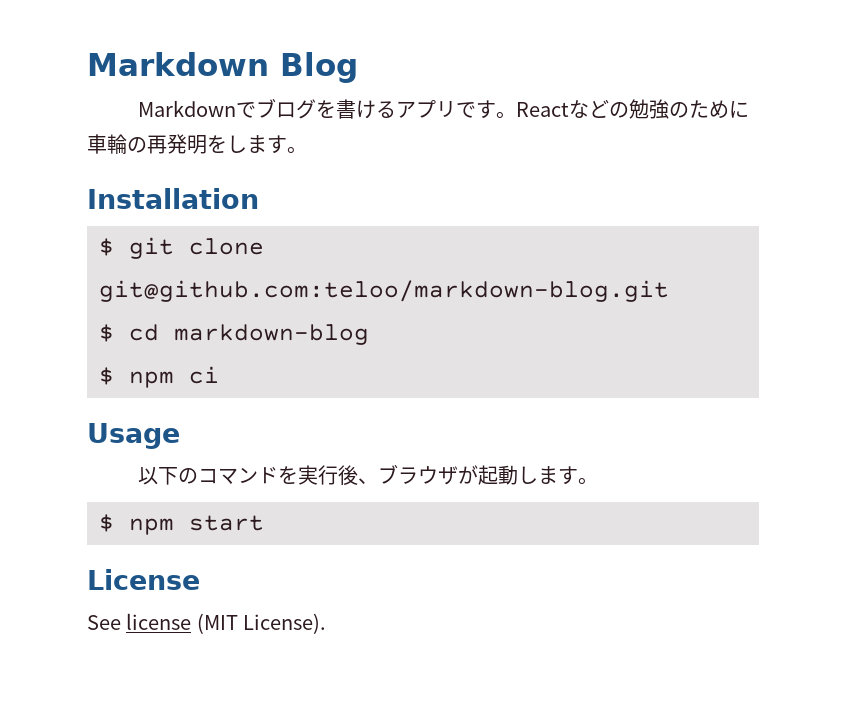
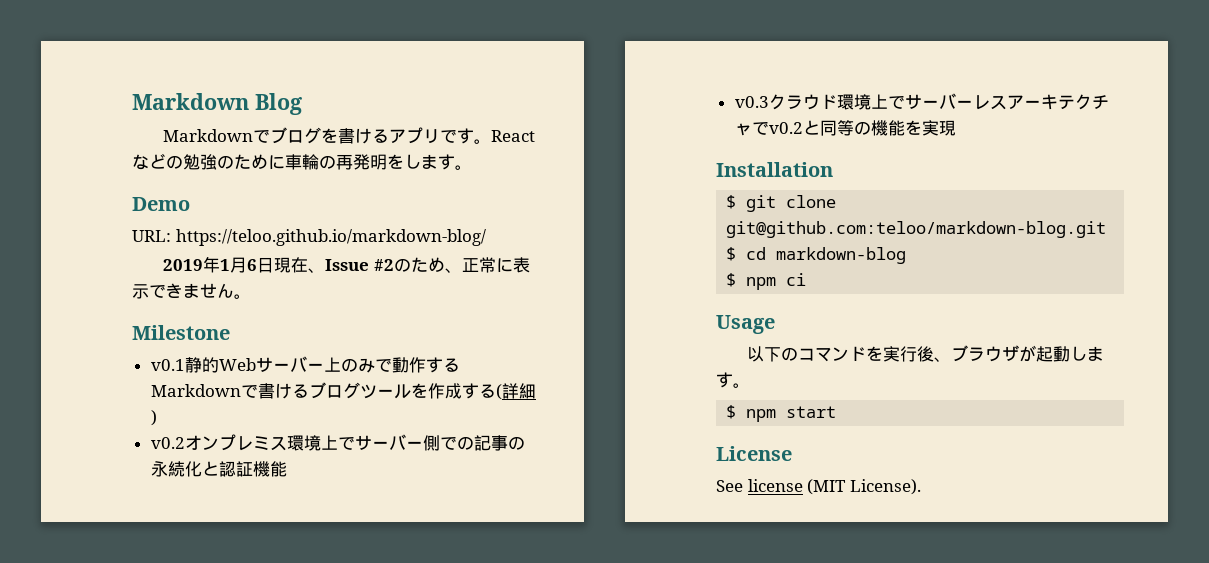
(307, 150) none -> [132,197,190,211] [132,229,486,246] [163,256,531,273] [132,283,251,299] [132,325,230,340] [150,356,460,373] [150,382,536,400] [150,410,157,426] [150,434,525,451] [150,461,287,477] [734,93,1109,110] [734,120,956,136] // Demo // URL: https://teloo.github.io/markdown-blog/ // 2019年1月6日現在、Issue #2のため、正常に表示できません。 // Milestone // v0.1静的Webサーバー上のみで動作するMarkdownで書けるブログツールを作成する(詳細) // v0.2オンプレミス環境上でサーバー側での記事の永続化と認証機能 // v0.3クラウド環境上でサーバーレスアーキテクチャでv0.2と同等の機能を実現

